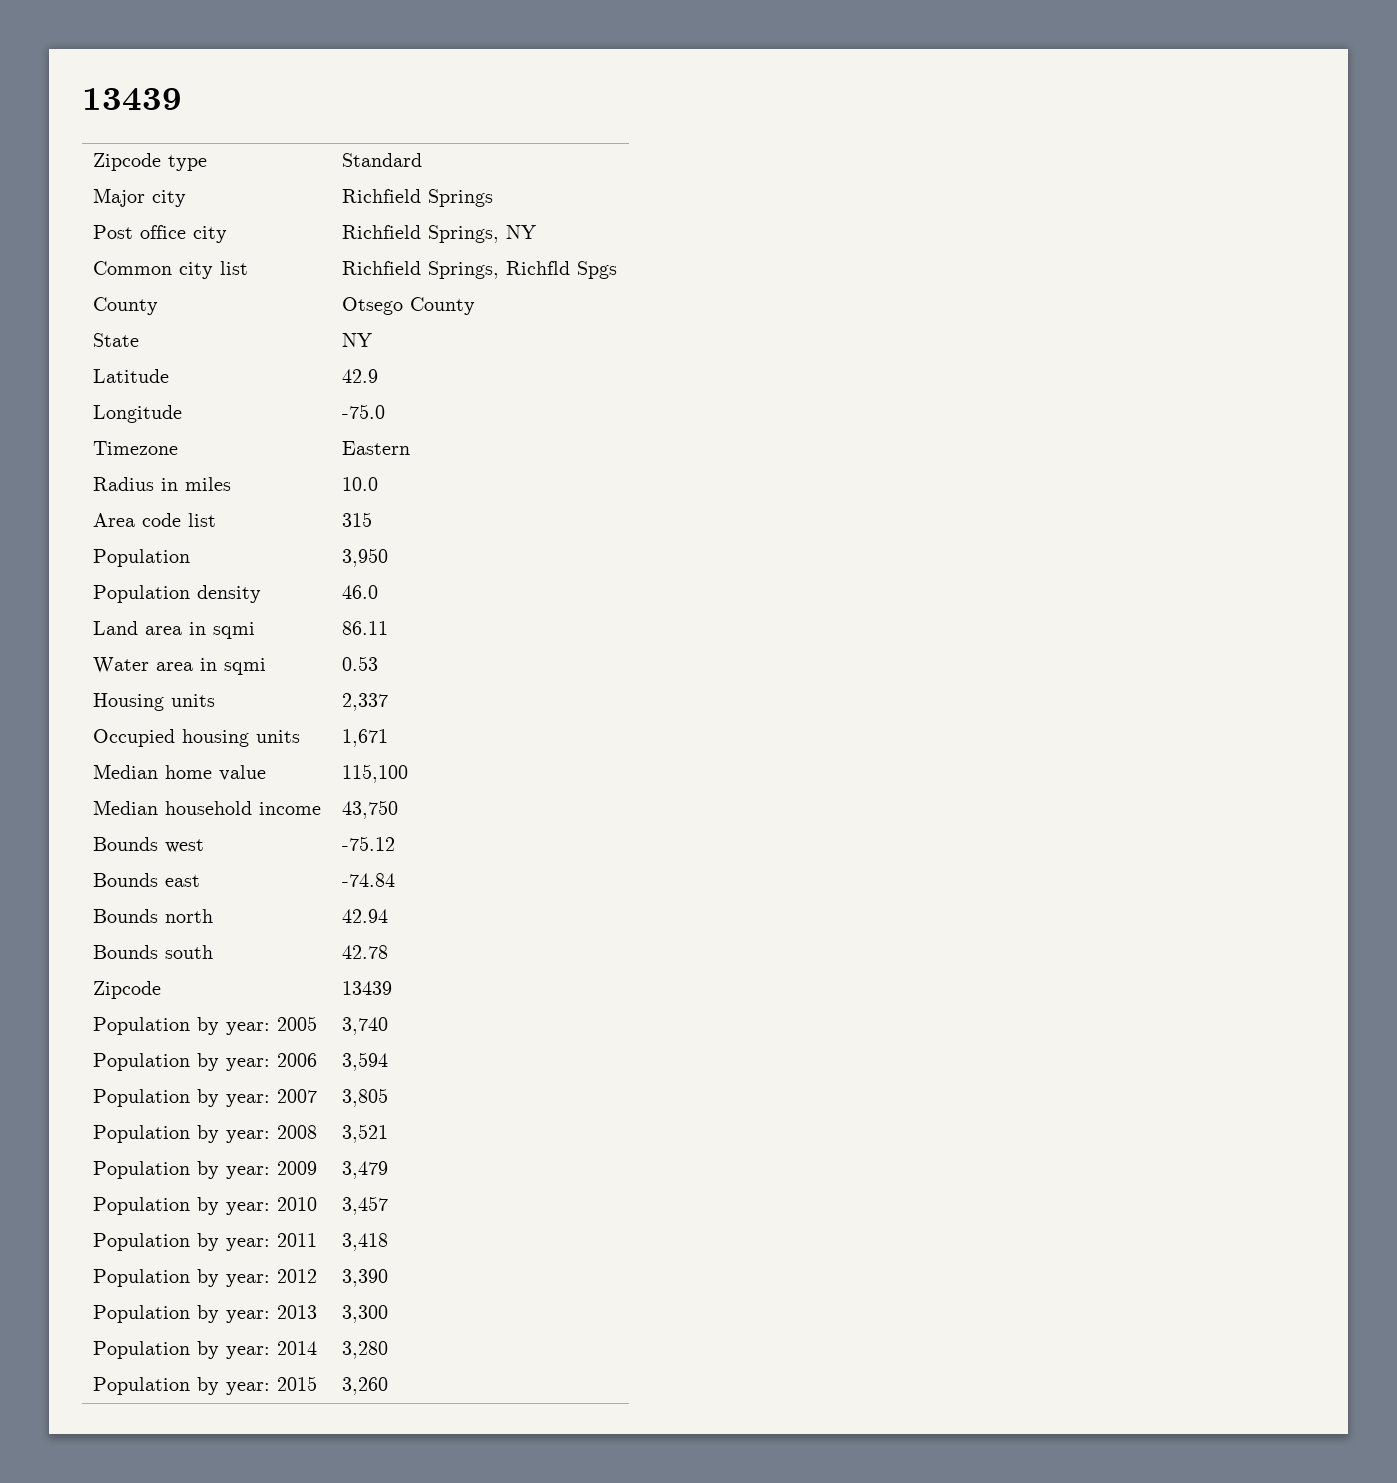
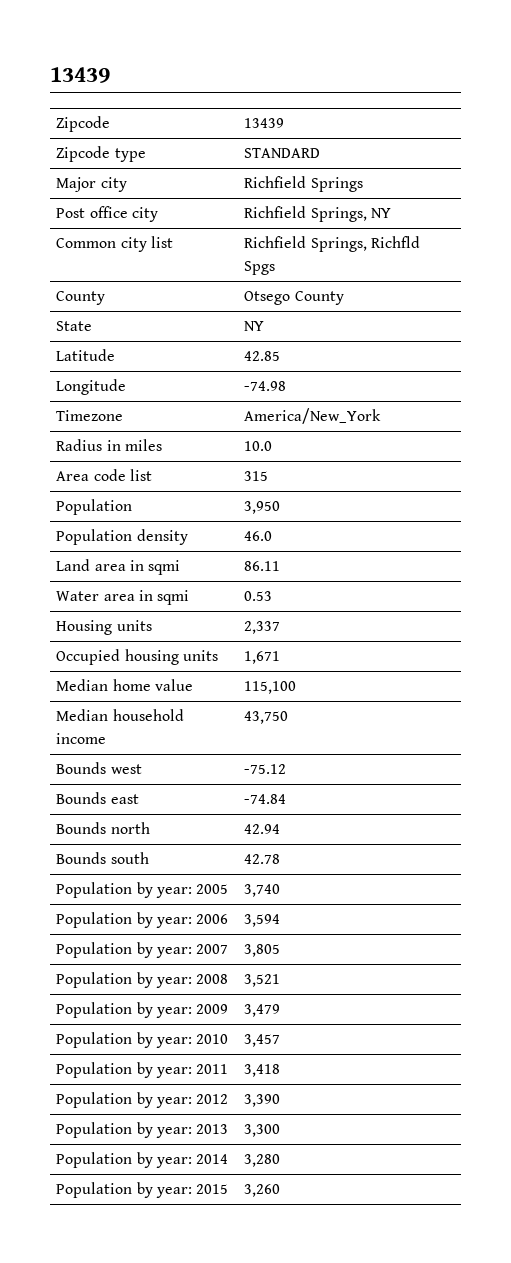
[82,88,182,111] 13439 -> [50,67,110,83] [56,116,111,132] [244,118,285,128] 13439 // Zipcode | 13439
[341,153,422,167] Standard -> [244,148,321,158] STANDARD
[341,369,378,383] 42.9 -> [244,351,281,361] 42.85
[341,404,385,419] -75.0 -> [244,381,287,391] -74.98
[341,441,410,455] Eastern -> [244,408,382,424] America/New_York
[92,981,161,999] [341,981,392,995] // Zipcode | 13439 -> (281, 859) none

